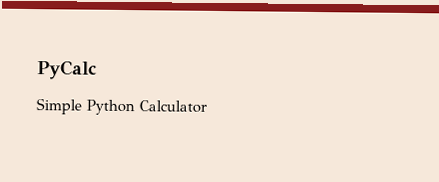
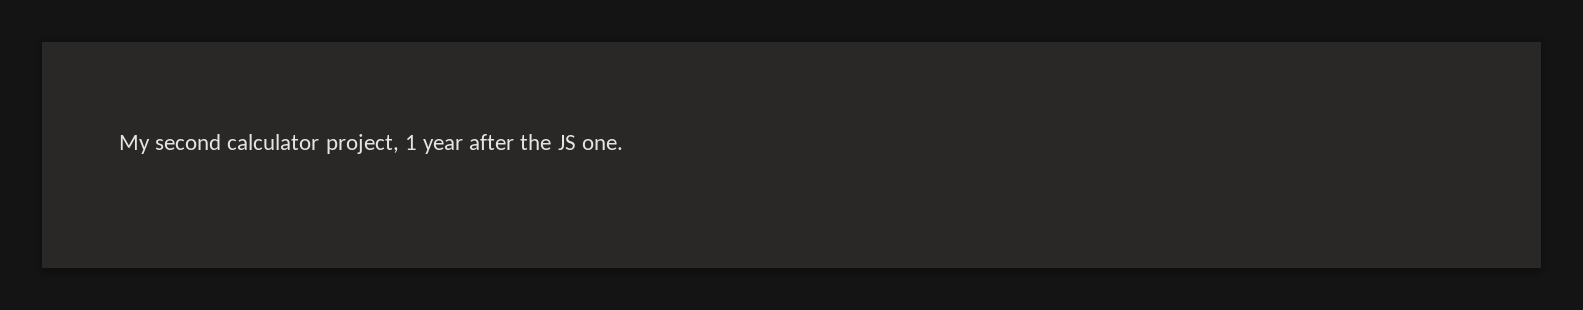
[37,60,97,80] [36,98,207,116] PyCalc // Simple Python Calculator -> [119,134,623,154] My second calculator project, 1 year after the JS one.

